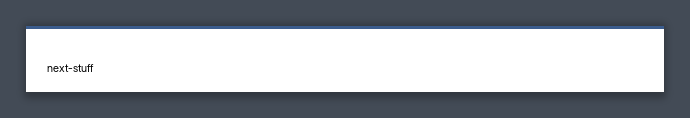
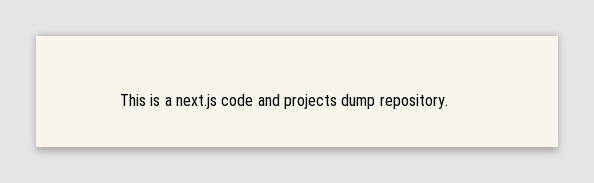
[47,64,94,72] next-stuff -> [120,94,448,109] This is a next.js code and projects dump repository.

